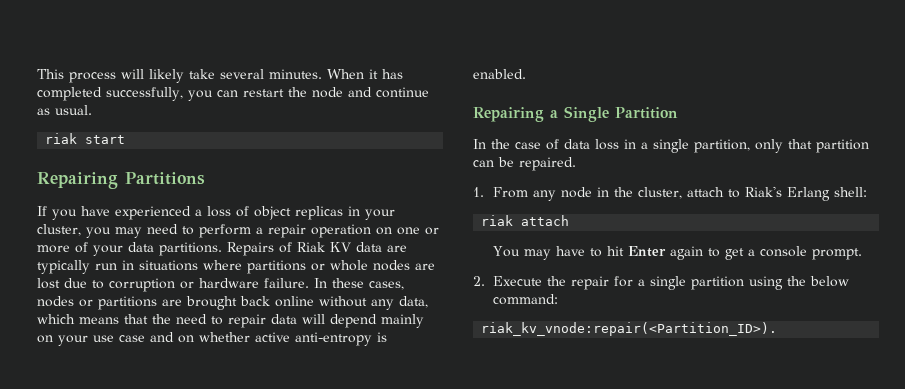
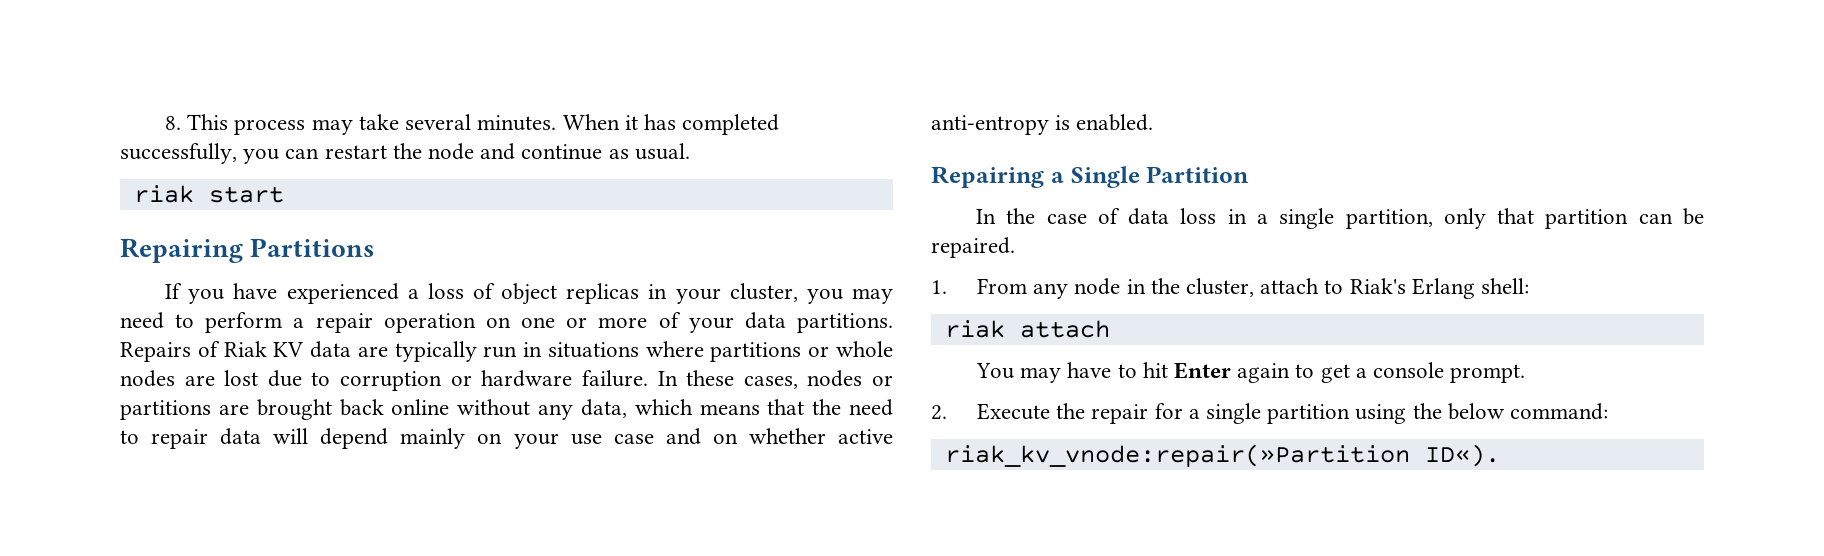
(37, 74) none -> [165,116,182,130] 8.
[121,69,184,83] will likely -> [311,119,353,135] may
[481,322,778,336] riak_kv_vnode:repair(<Partition_ID>). -> [944,444,1500,467] riak_kv_vnode:repair(»Partition ID«).

